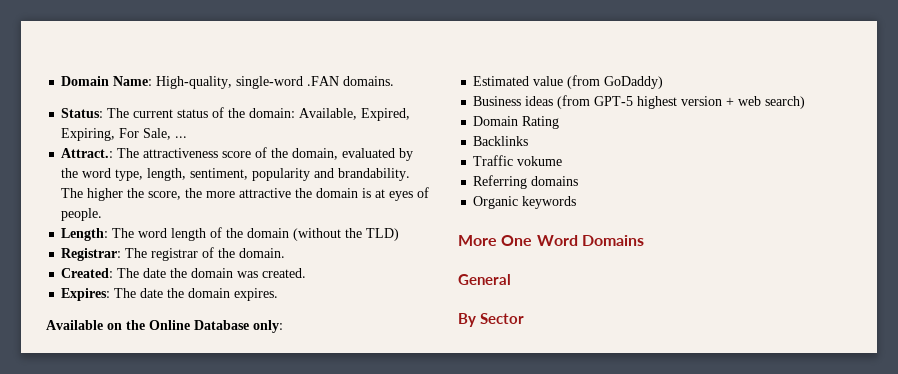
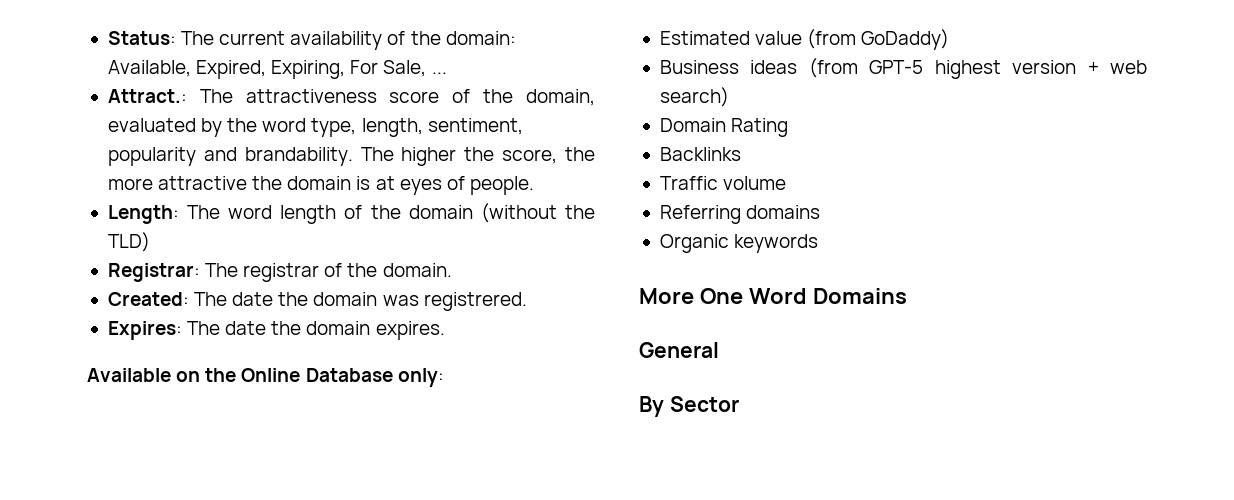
[61,76,395,89] Domain Name: High-quality, single-word .FAN domains. // -> (107, 38) none
[177,109,209,118] status -> [290,31,383,50] availability
[262,268,307,278] created. -> [423,292,527,311] registrered.
[517,156,563,166] vokume -> [723,176,787,190] volume

